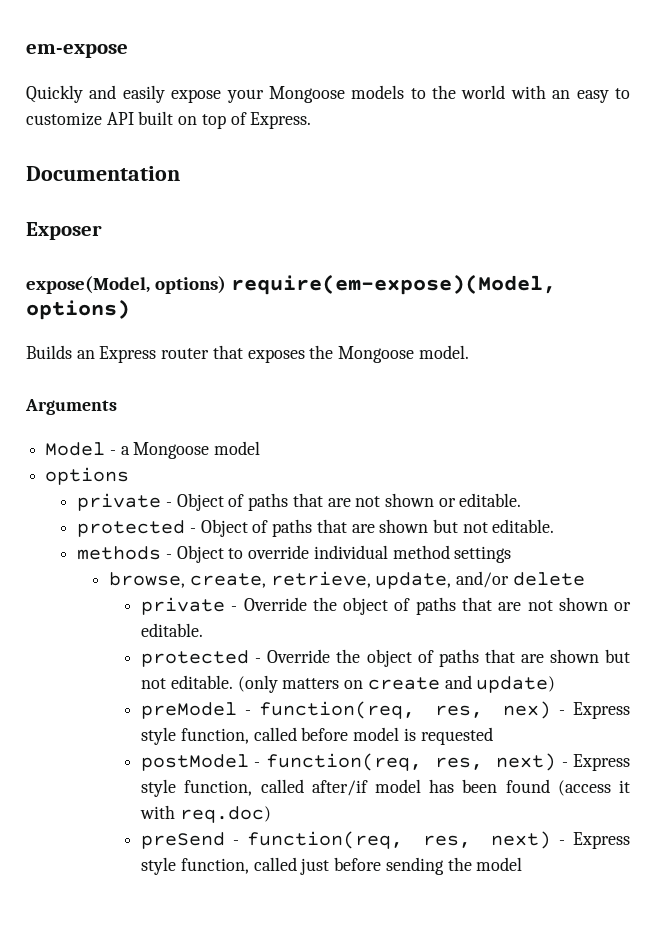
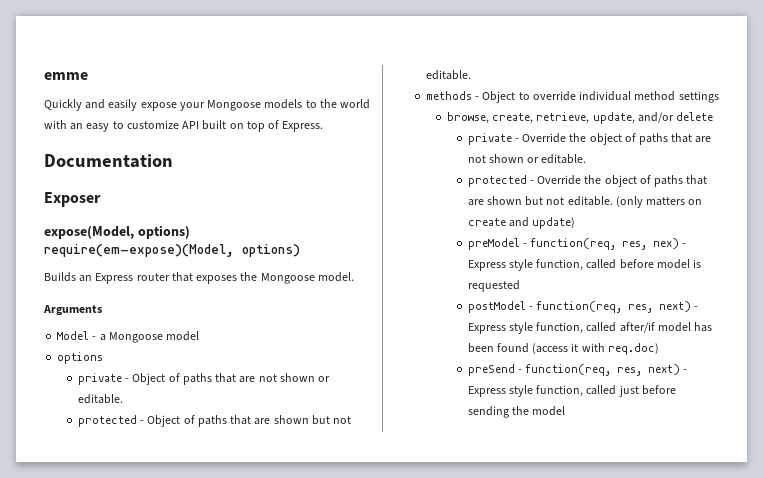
[26,44,128,58] em-expose -> [44,72,88,80] emme

